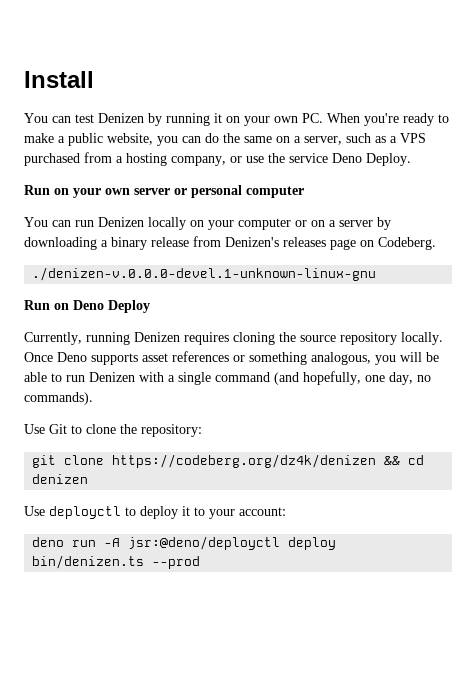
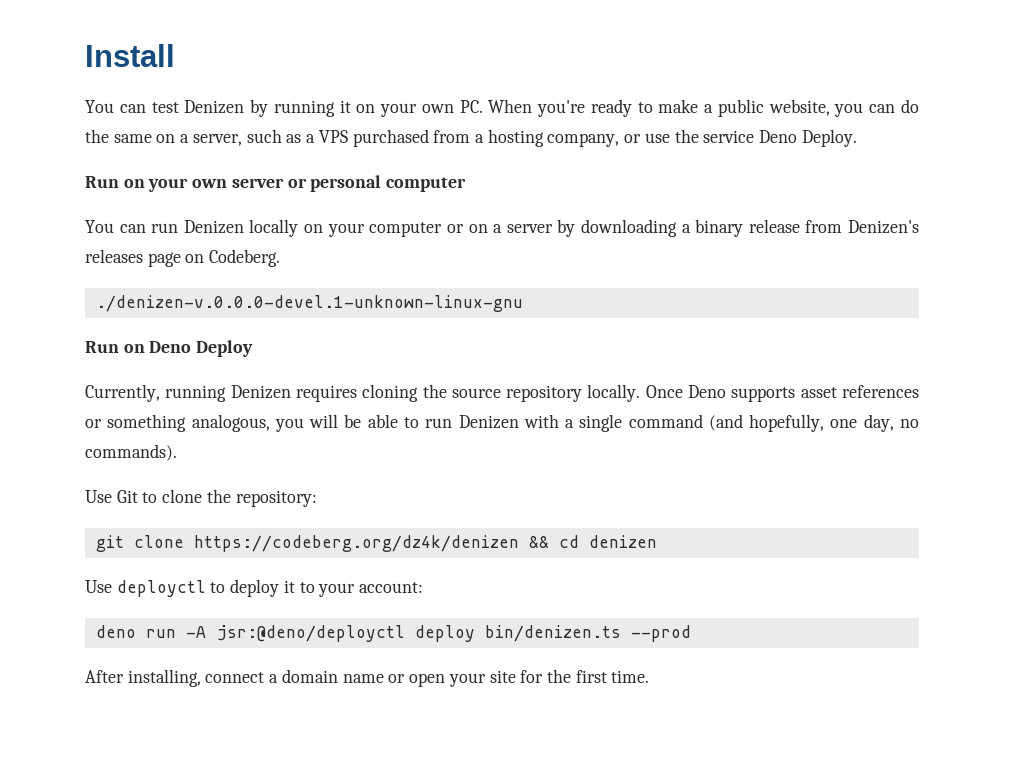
(201, 562) none -> [85,669,650,687] // After installing, connect a domain name or open your site for the first time.

